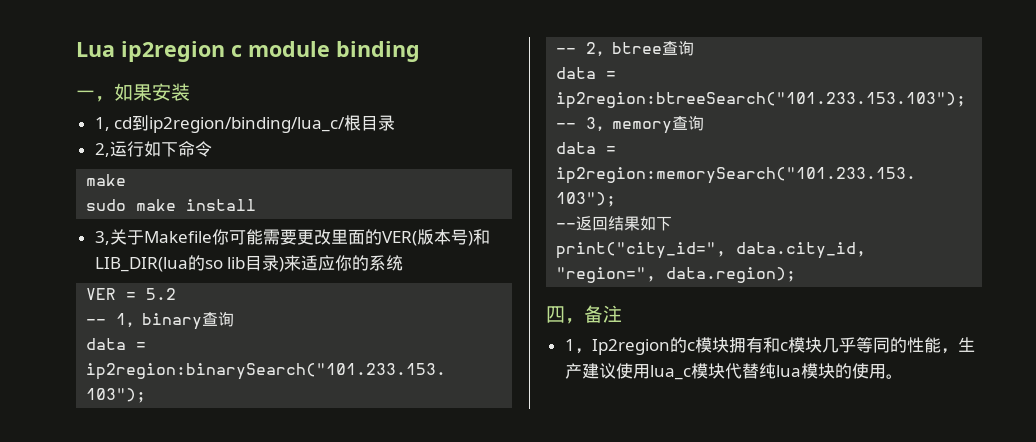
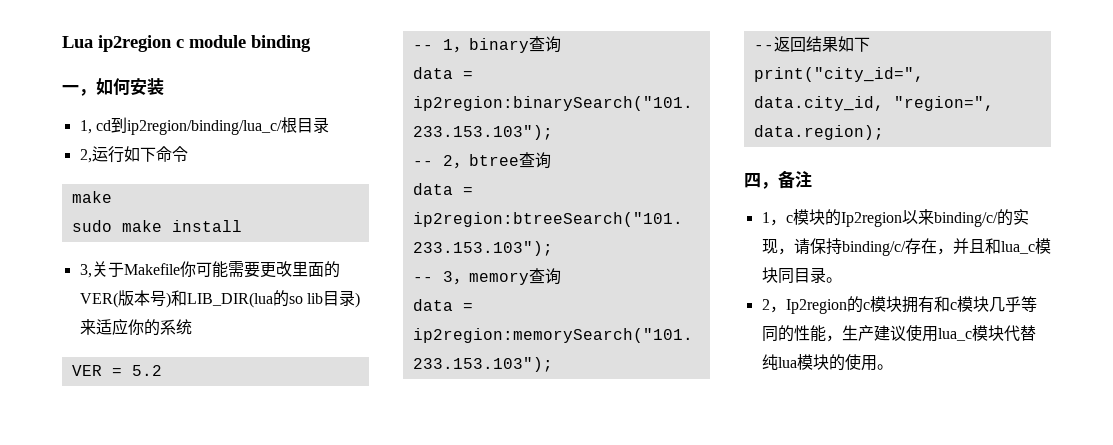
[133,84,152,101] 果 -> [113,78,130,96] 何
(592, 351) none -> [785,209,1029,227] [761,238,1051,256] [761,267,842,284] [761,299,786,313] c模块的Ip2region以来binding/c/的实现，请保持binding/c/存在，并且和lua_c模块同目录。 // 2，

